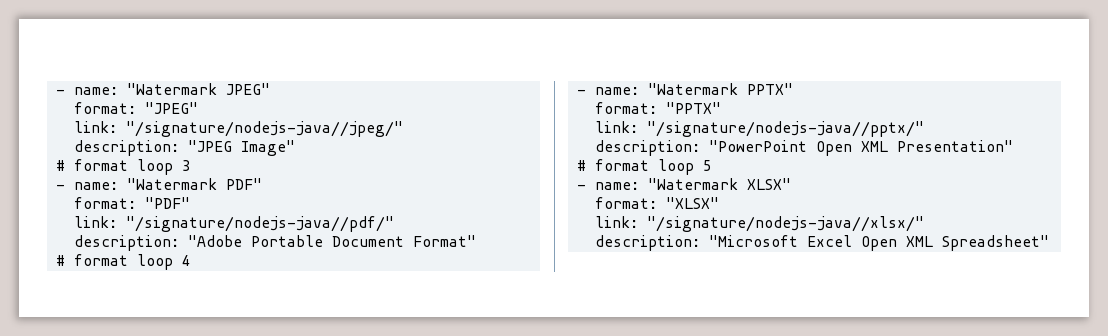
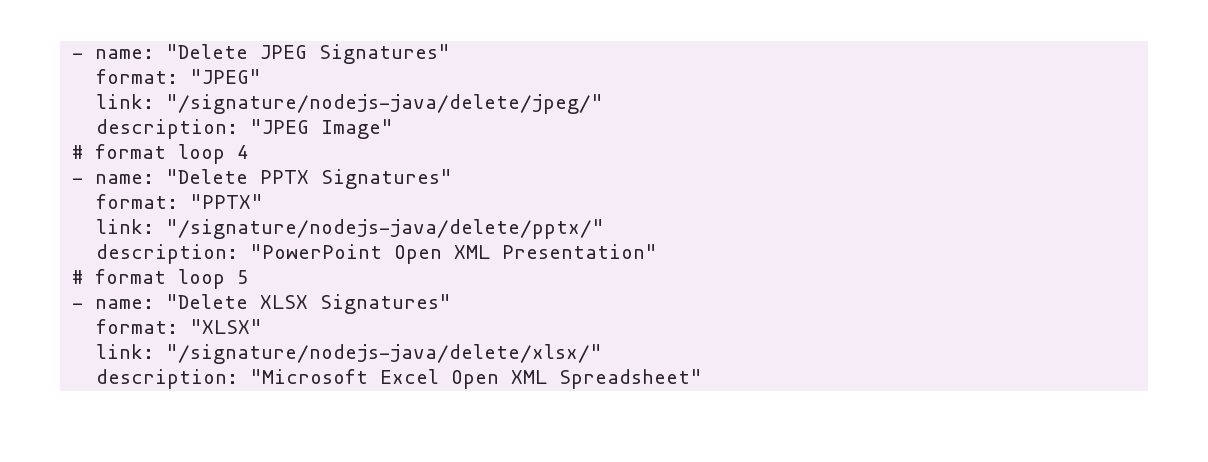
[56,83,271,95] - name: "Watermark JPEG" -> [71,44,450,64] - name: "Delete JPEG Signatures"
[126,121,404,137] "/signature/nodejs-java//jpeg/" -> [165,94,603,114] "/signature/nodejs-java/delete/jpeg/"
[56,159,192,175] [56,178,263,190] [74,197,191,209] [74,216,395,232] [74,235,477,251] // # format loop 3 // - name: "Watermark PDF" // format: "PDF" // link: "/signature/nodejs-java//pdf/" // description: "Adobe Portable Document Format" -> (393, 129) none
[648,83,794,95] "Watermark PPTX" -> [165,169,452,189] "Delete PPTX Signatures"
[647,121,925,137] "/signature/nodejs-java//pptx/" -> [165,219,604,239] "/signature/nodejs-java/delete/pptx/"
[648,178,792,190] "Watermark XLSX" -> [165,294,451,314] "Delete XLSX Signatures"
[647,216,925,232] "/signature/nodejs-java//xlsx/" -> [165,344,602,364] "/signature/nodejs-java/delete/xlsx/"

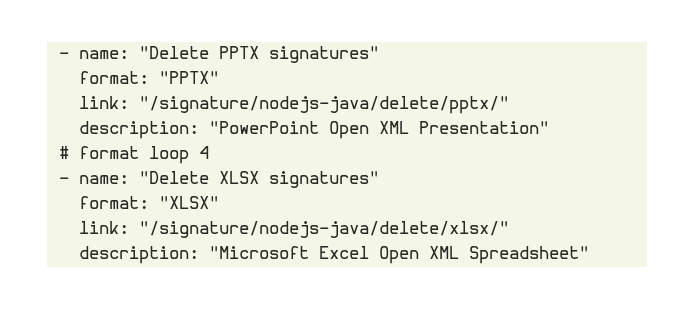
[71,44,450,64] [95,69,261,84] [95,94,603,114] [95,119,393,139] [71,144,249,164] [71,169,452,189] - name: "Delete JPEG Signatures" // format: "JPEG" // link: "/signature/nodejs-java/delete/jpeg/" // description: "JPEG Image" // # format loop 4 // - name: "Delete PPTX Signatures" -> [58,46,379,63] - name: "Delete PPTX signatures"
[236,270,249,284] 5 -> [198,146,209,159] 4
[319,294,451,314] Signatures" -> [268,171,379,188] signatures"

